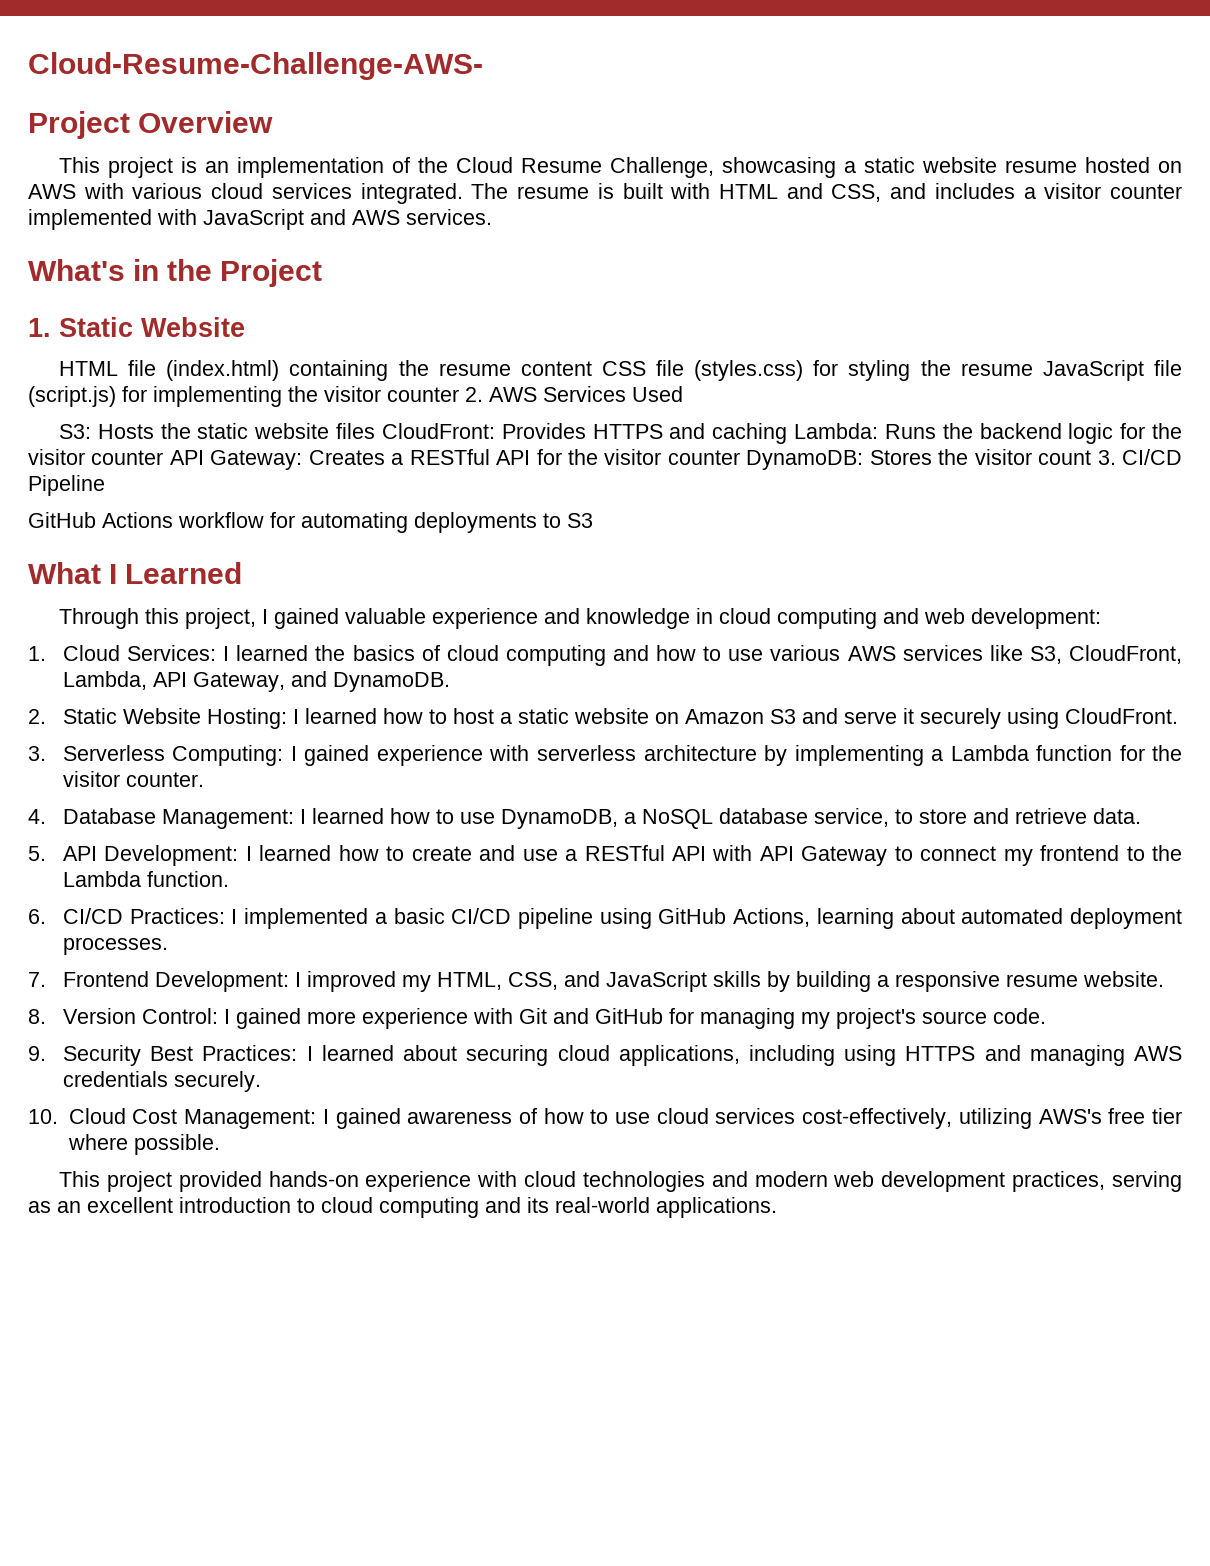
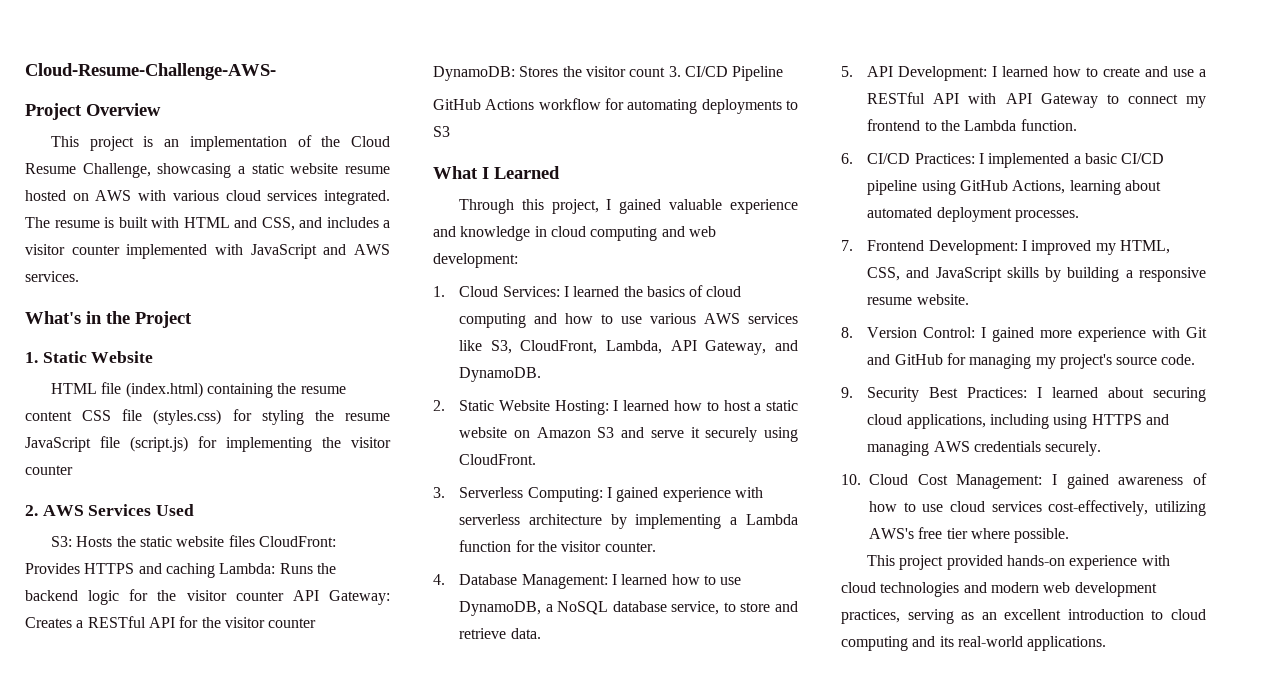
(459, 394) none -> (73, 470) //

